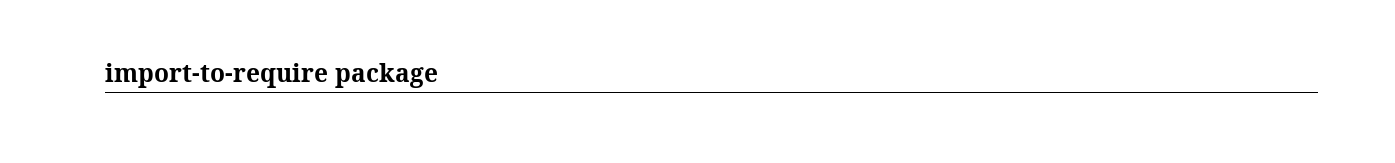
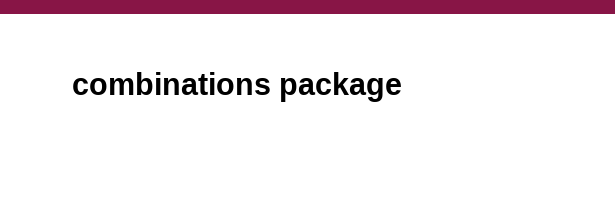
[105,63,328,88] import-to-require -> [72,72,271,95] combinations

